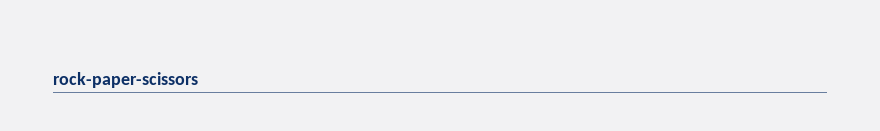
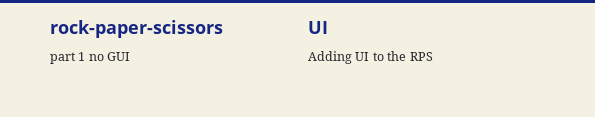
(198, 80) none -> [50,52,131,64] [308,21,328,34] [308,51,433,64] // part 1 no GUI // UI // Adding UI to the RPS

